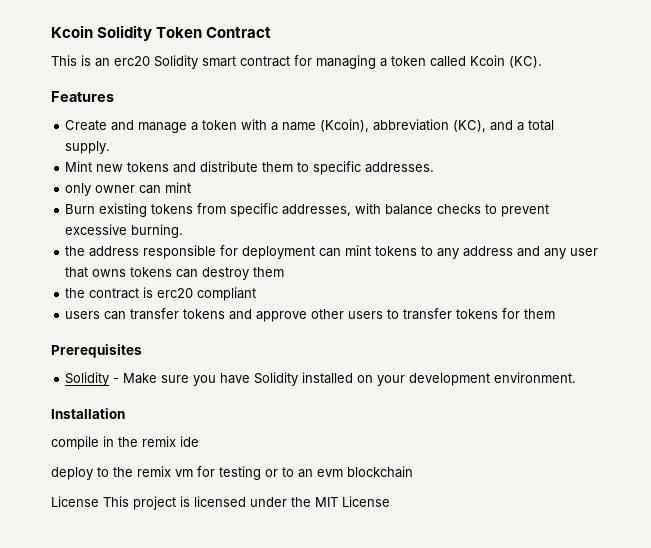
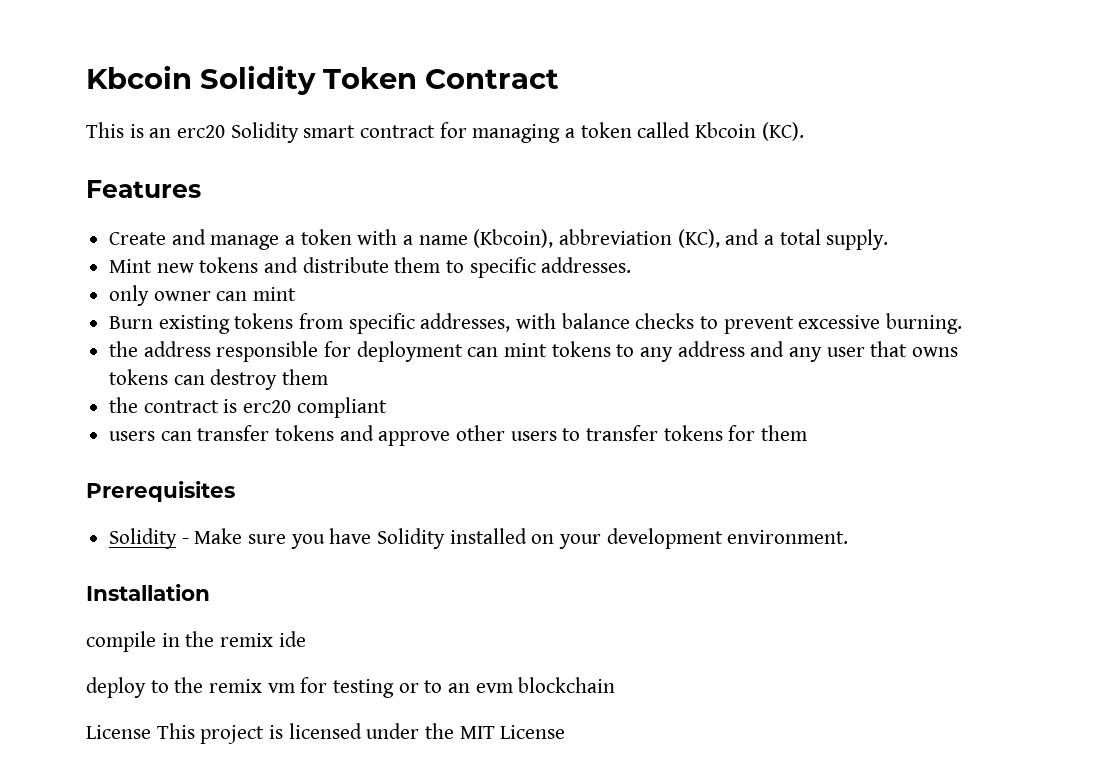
[51,25,93,38] Kcoin -> [86,65,192,89] Kbcoin
[470,55,505,66] Kcoin -> [695,122,757,138] Kbcoin
[320,119,370,132] (Kcoin), -> [473,229,554,248] (Kbcoin),

